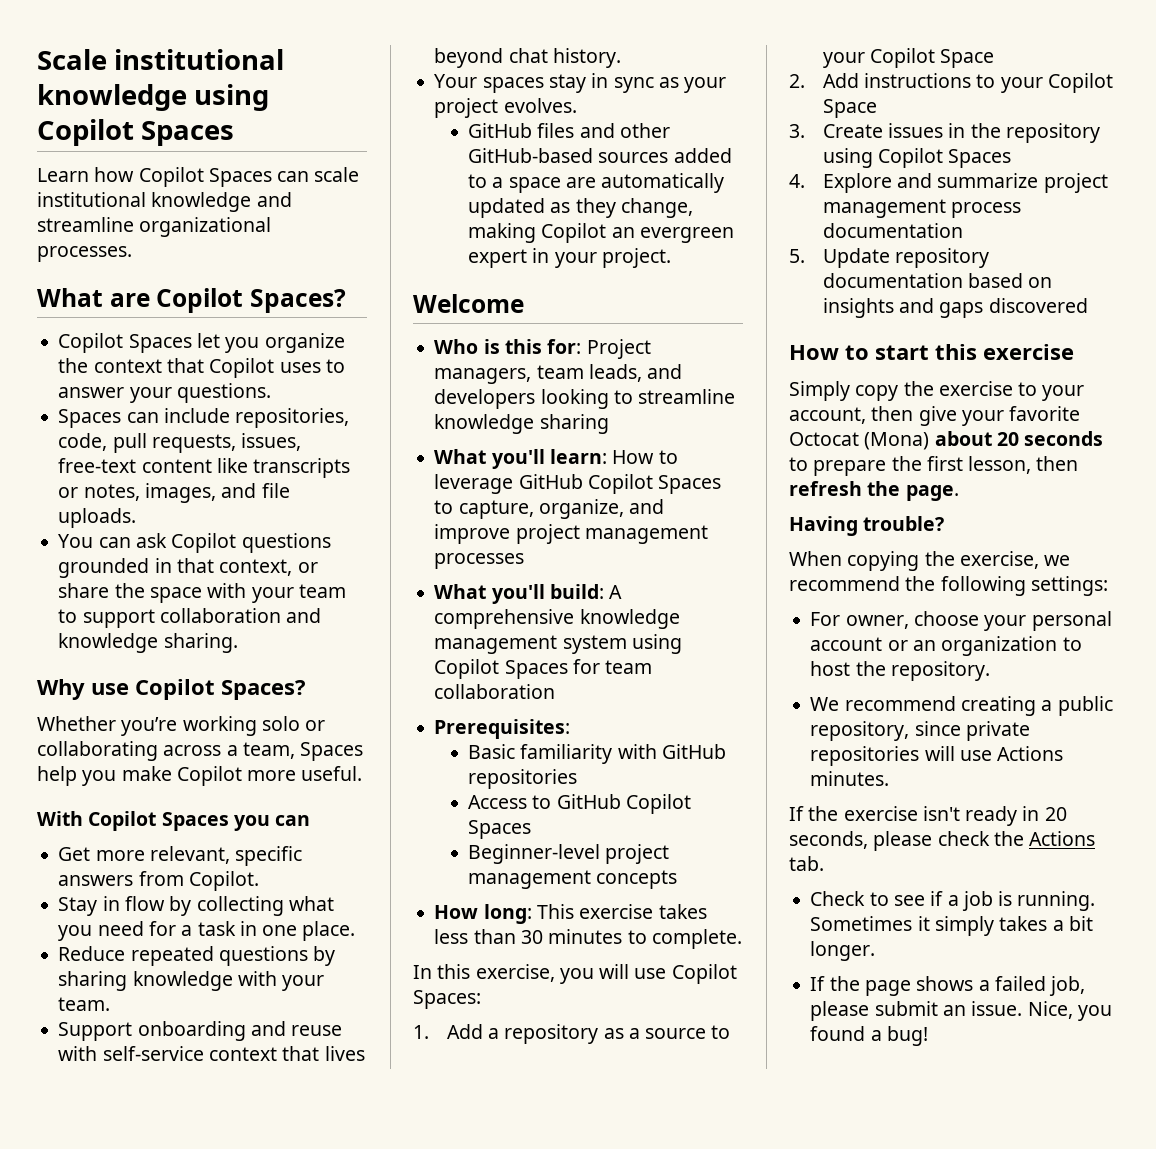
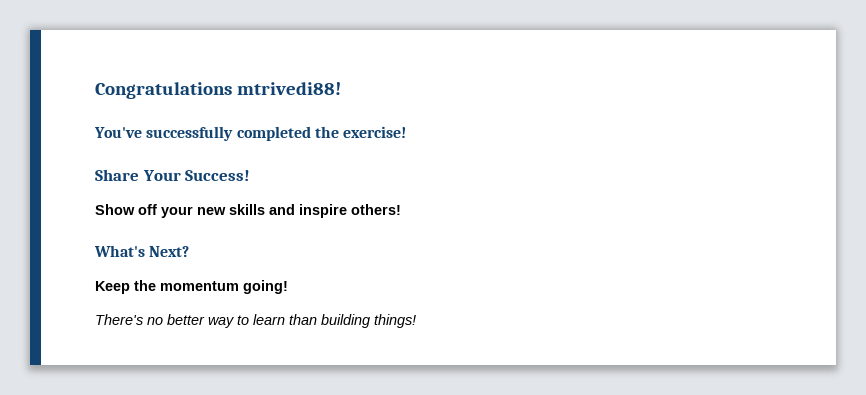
[37,49,285,70] [37,84,270,111] [37,119,235,146] [37,167,360,187] [37,192,292,212] [37,217,272,237] [37,246,132,262] [37,288,346,313] [58,333,345,353] [58,358,345,378] [58,383,271,403] [58,408,350,428] [58,433,302,453] [58,458,351,478] [58,483,290,503] [58,508,137,528] [58,533,331,553] [58,558,318,578] [58,583,346,603] [58,608,322,628] [58,633,238,653] [37,679,306,700] [37,716,326,736] [37,741,364,761] [37,766,363,786] [37,811,311,831] [58,846,303,866] [58,871,259,891] [58,896,334,916] [58,921,356,941] [58,946,336,966] [58,971,325,991] [58,997,111,1011] [58,1021,343,1041] [58,1046,365,1061] [434,48,621,68] [434,73,727,93] [434,98,577,118] [468,123,670,138] [468,148,732,163] [468,173,725,193] [468,198,693,218] [468,223,734,243] [468,248,671,268] [413,294,524,313] [434,339,651,359] [434,364,683,384] [434,389,736,409] [434,414,609,434] [434,449,678,469] [434,474,722,494] [434,499,665,519] [434,524,708,544] [434,553,525,569] [434,584,623,604] [434,609,680,629] [434,634,682,654] [434,659,653,679] [434,684,556,699] [434,719,571,739] [468,744,726,764] [468,769,578,789] [468,794,691,814] [468,820,532,839] [468,844,670,864] [468,870,678,889] [434,904,707,924] [434,929,742,949] [413,964,737,984] [413,990,481,1009] [413,1024,731,1044] [822,48,995,68] [789,73,1113,93] [822,99,877,118] [789,123,1100,143] [822,148,1012,168] [789,173,1108,193] [822,199,1021,218] [822,223,963,238] [789,248,989,268] [822,273,1053,288] [822,298,1088,318] [789,344,1074,360] [789,381,1085,401] [789,406,1081,426] [789,431,1104,450] [789,456,1079,476] [789,481,959,501] [789,516,945,536] [789,551,1071,571] [789,576,1108,596] [810,611,1112,631] [810,636,1082,656] [810,661,990,681] [810,696,1113,716] [810,721,1030,741] [810,746,1064,766] [810,771,890,786] [789,806,1067,826] [789,831,1096,851] [789,856,824,871] [810,891,1096,911] [810,916,1093,936] [810,941,876,961] [810,976,1086,996] [810,1001,1112,1021] [810,1026,928,1046] Scale institutional knowledge using Copilot Spaces // Learn how Copilot Spaces can scale institutional knowledge and streamline organizational processes. // What are Copilot Spaces? // Copilot Spaces let you organize the context that Copilot uses to answer your questions. // Spaces can include repositories, code, pull requests, issues, free-text content like transcripts or notes, images, and file uploads. // You can ask Copilot questions grounded in that context, or share the space with your team to support collaboration and knowledge sharing. // Why use Copilot Spaces? // Whether you’re working solo or collaborating across a team, Spaces help you make Copilot more useful. // With Copilot Spaces you can // Get more relevant, specific answers from Copilot. // Stay in flow by collecting what you need for a task in one place. // Reduce repeated questions by sharing knowledge with your team. // Support onboarding and reuse with self-service context that lives beyond chat history. // Your spaces stay in sync as your project evolves. // GitHub files and other GitHub-based sources added to a space are automatically updated as they change, making Copilot an evergreen expert in your project. // Welcome // Who is this for: Project managers, team leads, and developers looking to streamline knowledge sharing // What you'll learn: How to leverage GitHub Copilot Spaces to capture, organize, and improve project management processes // What you'll build: A comprehensive knowledge management system using Copilot Spaces for team collaboration // Prerequisites: // Basic familiarity with GitHub repositories // Access to GitHub Copilot Spaces // Beginner-level project management concepts // How long: This exercise takes less than 30 minutes to complete. // In this exercise, you will use Copilot Spaces: // 1. Add a repository as a source to your Copilot Space // 2. Add instructions to your Copilot Space // 3. Create issues in the repository using Copilot Spaces // 4. Explore and summarize project management process documentation // 5. Update repository documentation based on insights and gaps discovered // How to start this exercise // Simply copy the exercise to your account, then give your favorite Octocat (Mona) about 20 seconds to prepare the first lesson, then refresh the page. // Having trouble? // When copying the exercise, we recommend the following settings: // For owner, choose your personal account or an organization to host the repository. // We recommend creating a public repository, since private repositories will use Actions minutes. // If the exercise isn't ready in 20 seconds, please check the Actions tab. // Check to see if a job is running. Sometimes it simply takes a bit longer. // If the page shows a failed job, please submit an issue. Nice, you found a bug! -> [95,82,341,99] [94,126,407,141] [95,169,251,181] [95,204,401,218] [94,245,190,257] [95,280,288,294] [95,314,416,328] Congratulations mtrivedi88! // You've successfully completed the exercise! // Share Your Success! // Show off your new skills and inspire others! // What's Next? // Keep the momentum going! // There's no better way to learn than building things!

